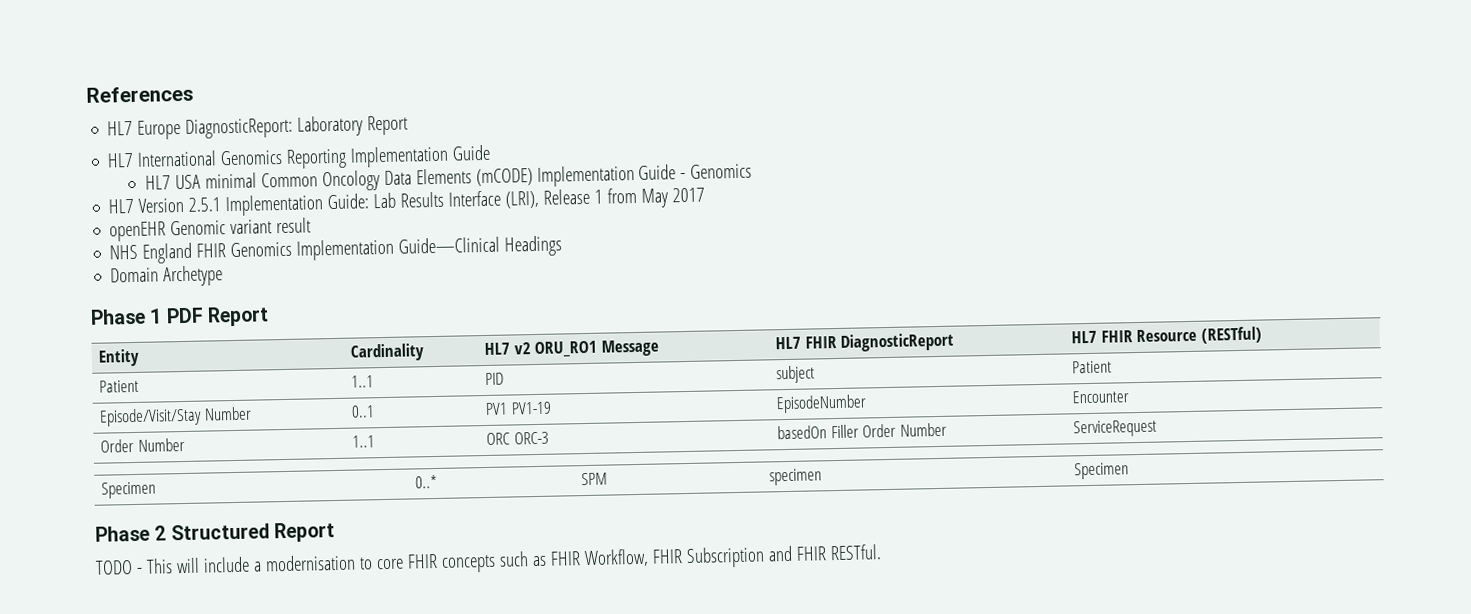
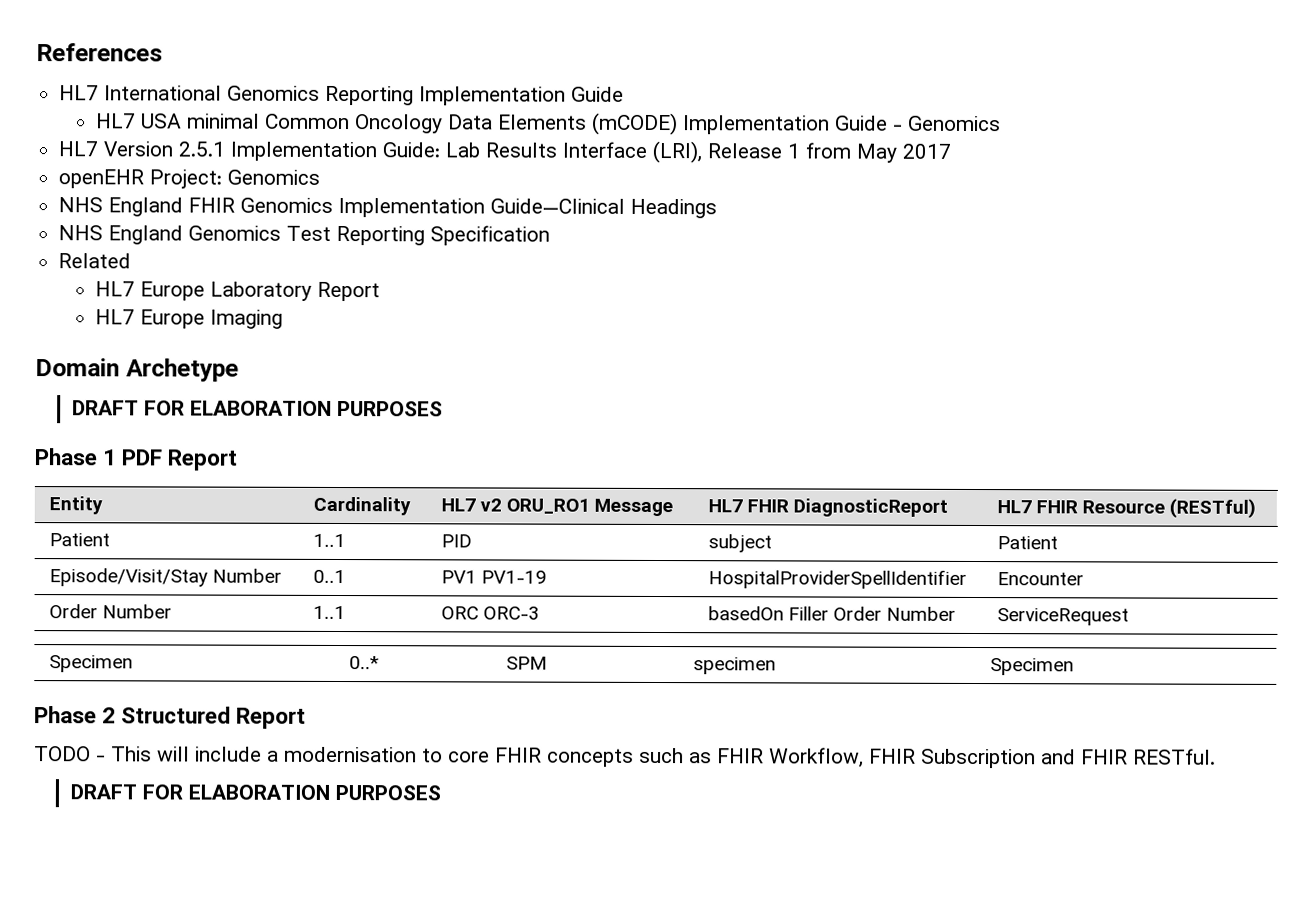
[107,115,409,140] // HL7 Europe DiagnosticReport: Laboratory Report -> (163, 52) none
[170,217,312,236] Genomic variant result -> [149,169,321,189] Project: Genomics
[110,265,224,287] Domain Archetype -> [58,225,551,246] [58,253,132,269] [94,281,380,302] [94,309,283,329] [35,358,239,382] [71,400,443,417] NHS England Genomics Test Reporting Specification // Related // HL7 Europe Laboratory Report // HL7 Europe Imaging // Domain Archetype // DRAFT FOR ELABORATION PURPOSES
[776,394,868,414] EpisodeNumber -> [707,569,967,589] HospitalProviderSpellIdentifier
(882, 552) none -> [69,784,441,801] // DRAFT FOR ELABORATION PURPOSES

